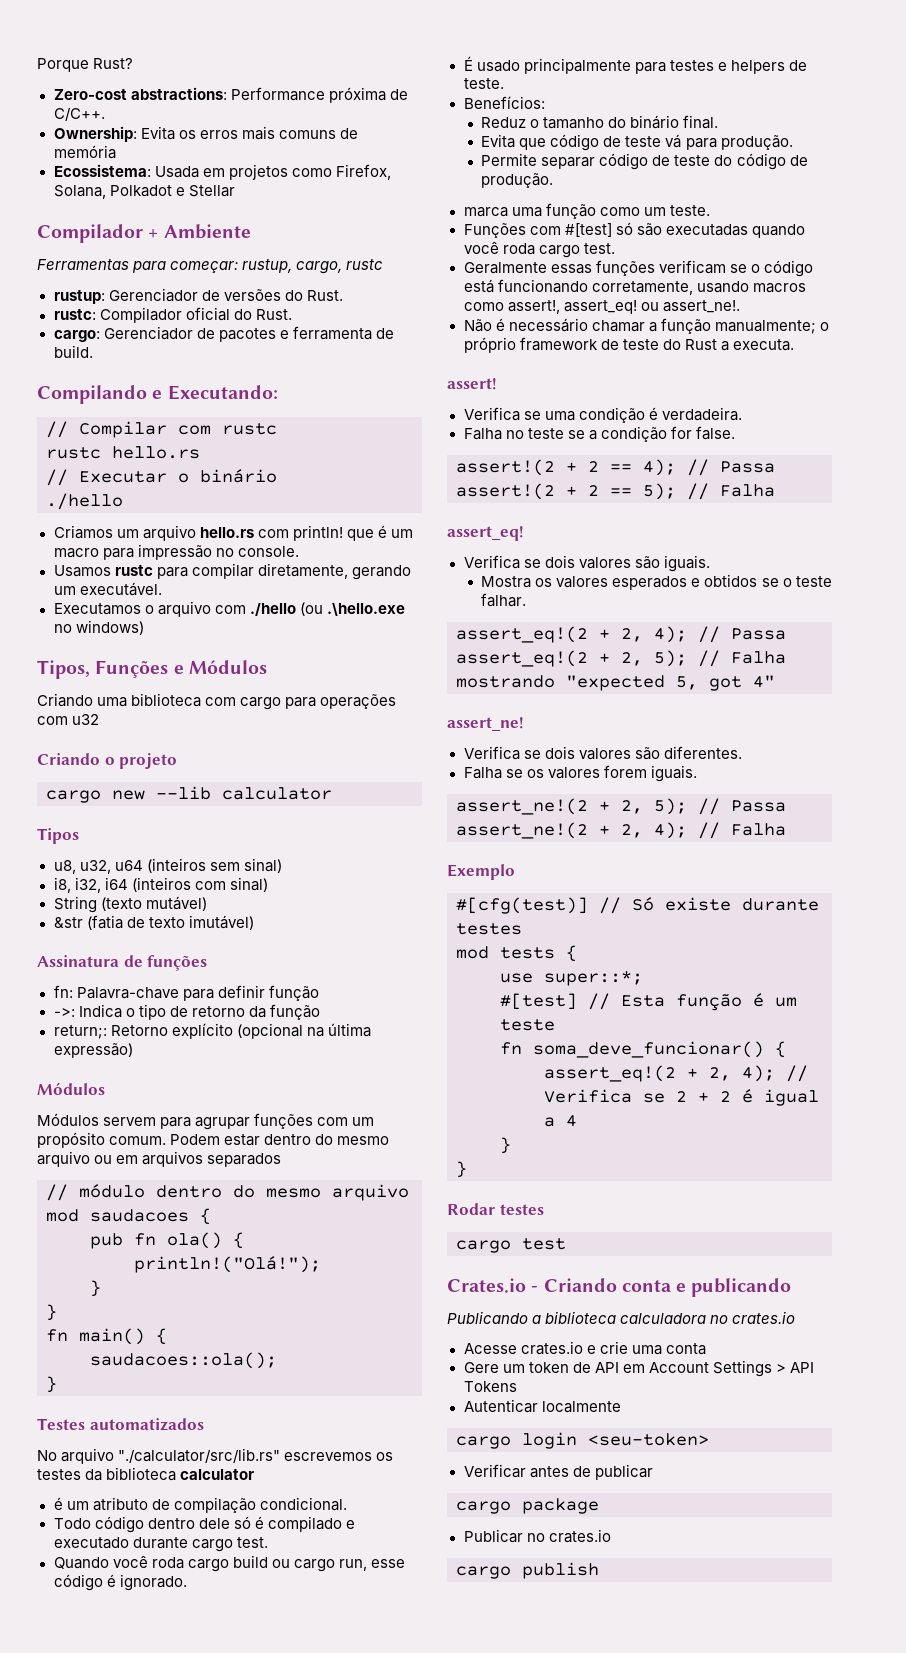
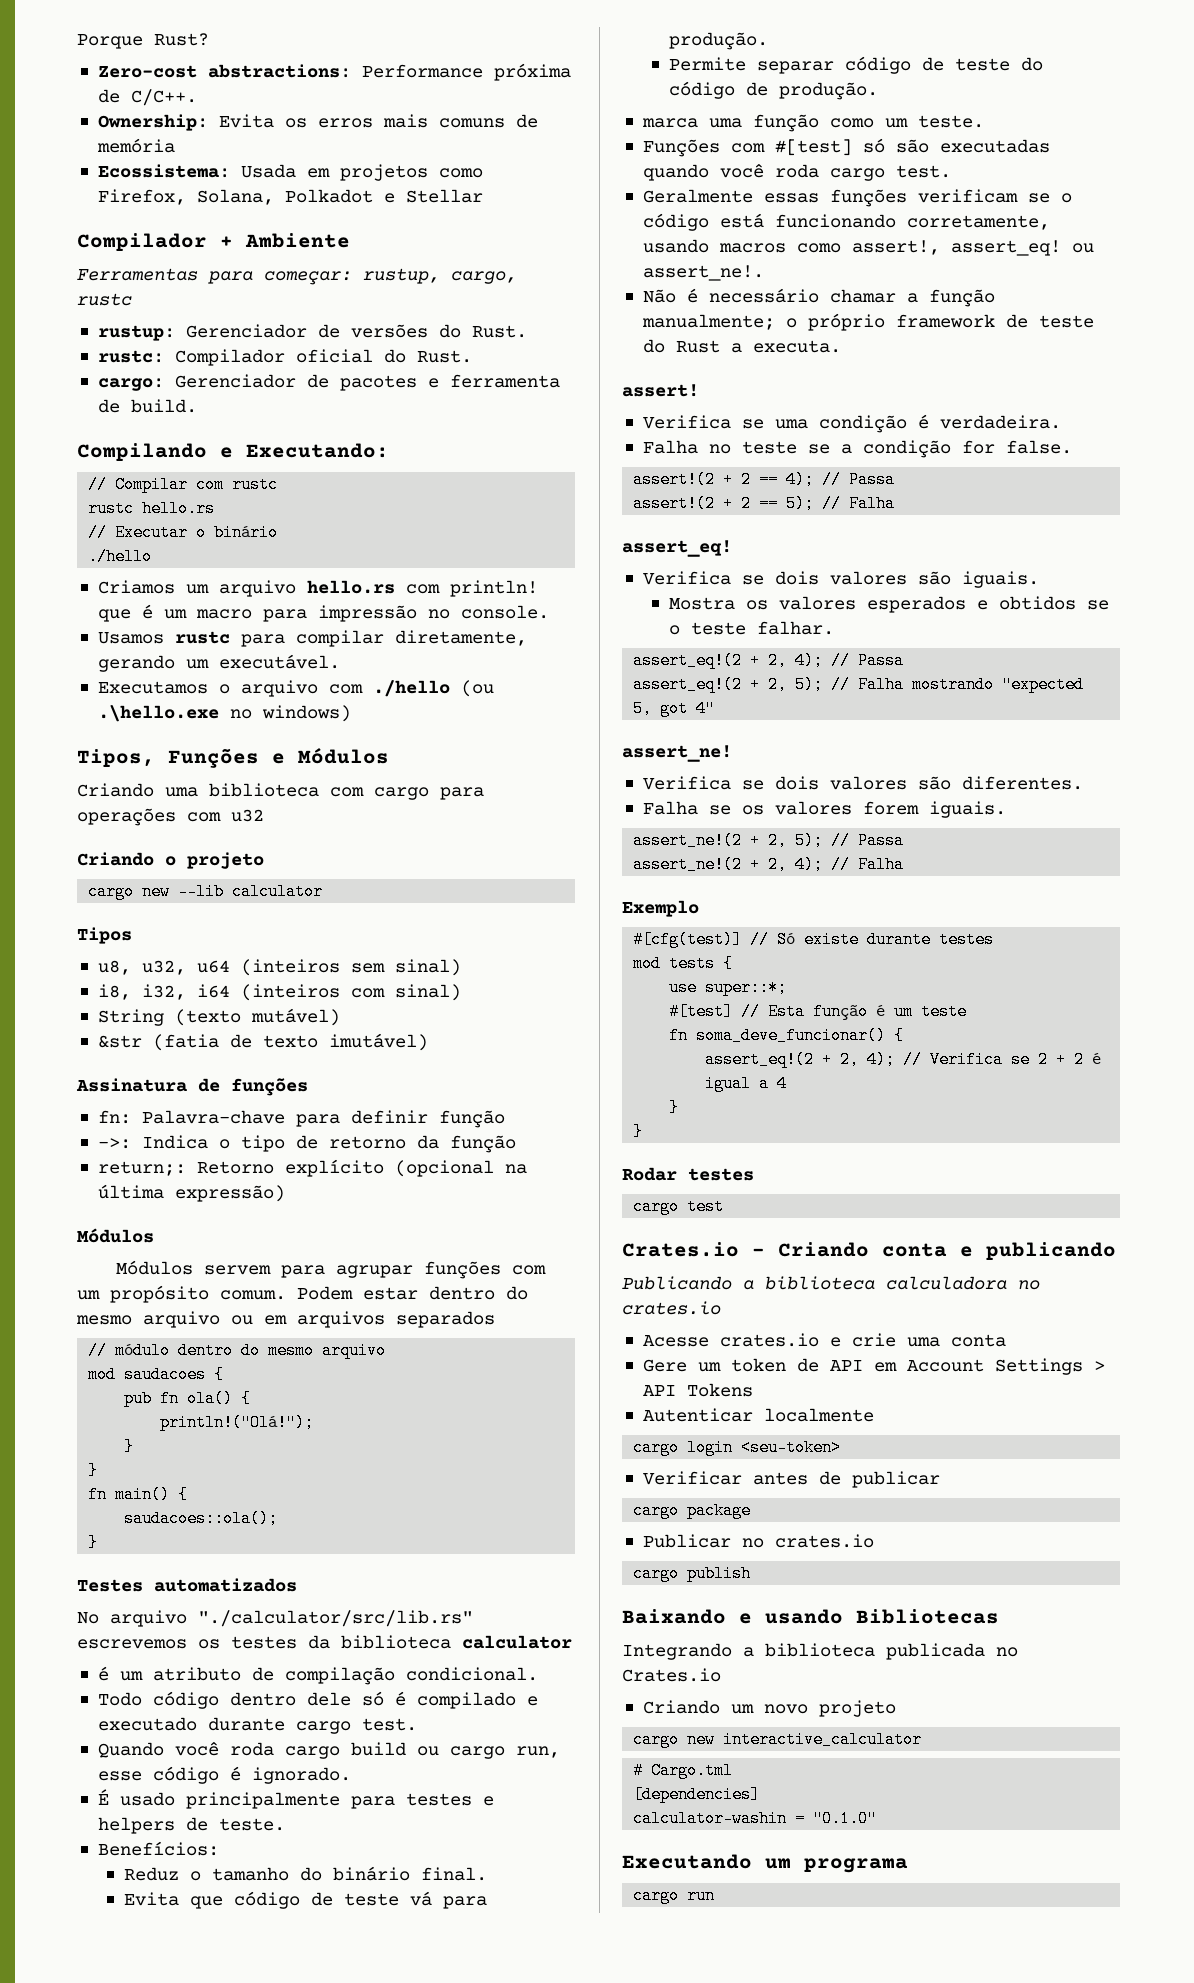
(599, 1570) none -> [622,1609,999,1624] [622,1643,1018,1660] [622,1668,721,1682] [642,1700,896,1717] [633,1731,923,1748] [633,1762,734,1779] [633,1786,761,1803] [633,1810,878,1827] [622,1854,908,1873] [633,1887,716,1904] // Baixando e usando Bibliotecas // Integrando a biblioteca publicada no Crates.io // Criando um novo projeto // cargo new interactive_calculator // # Cargo.tml // [dependencies] // calculator-washin = "0.1.0" // Executando um programa // cargo run

